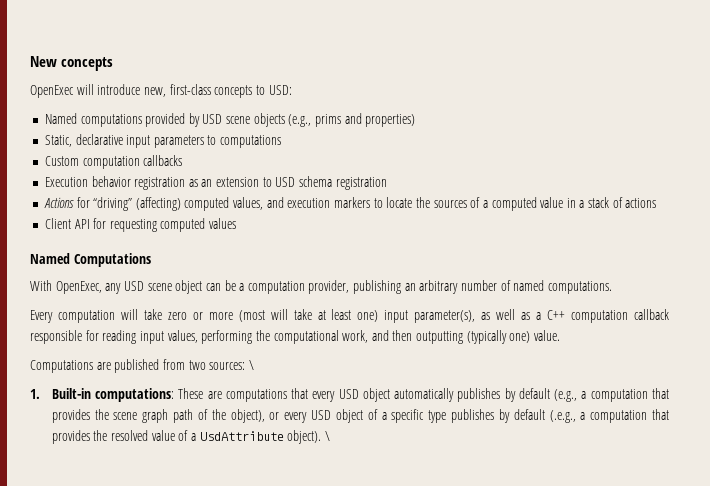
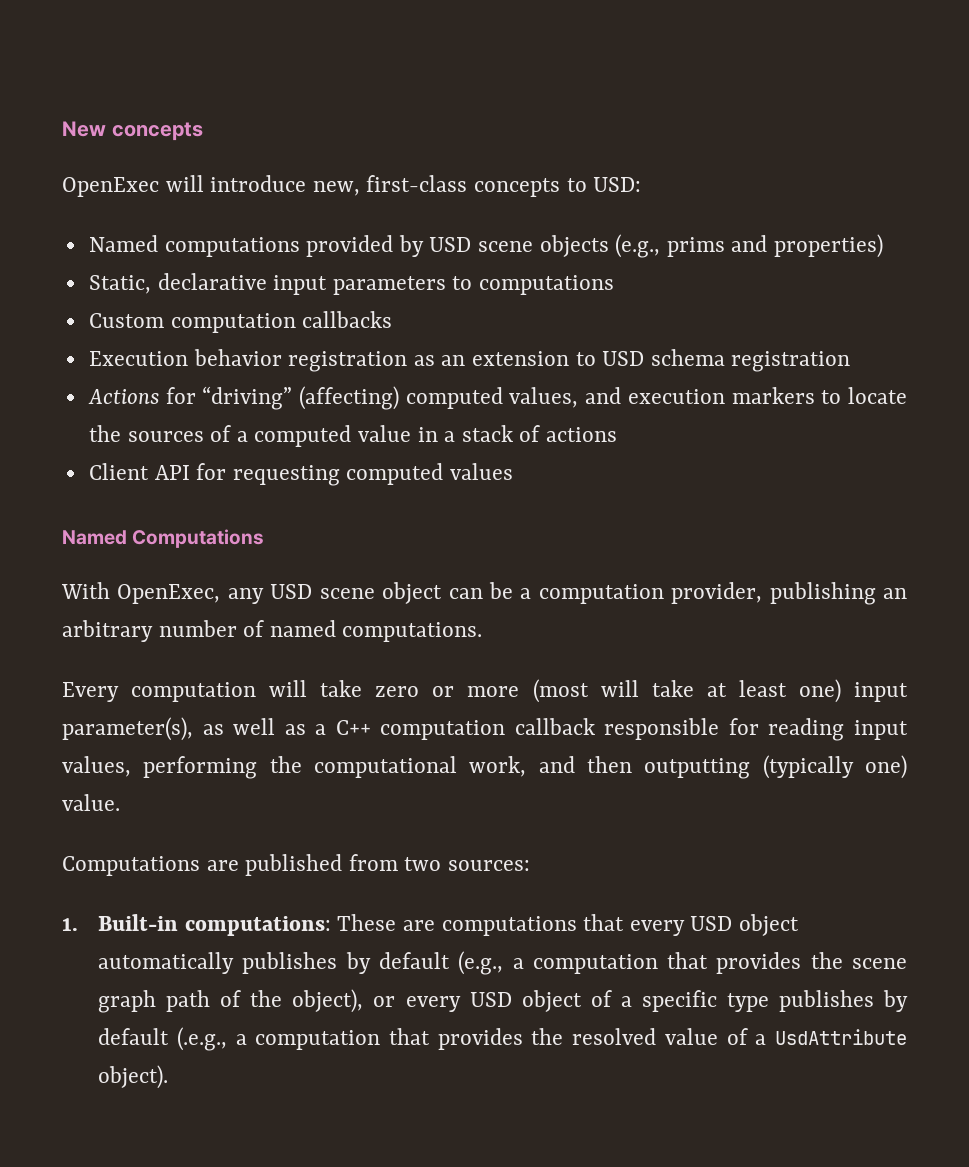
[248,360,254,370] \ -> (531, 865) none
[324,431,330,441] \ -> (169, 1077) none

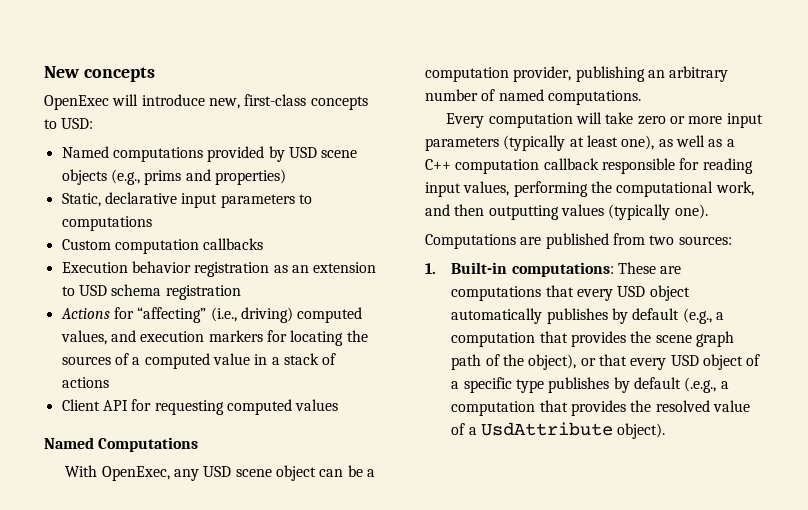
[202,386,400,410] “driving” (affecting) -> [137,307,293,323] “affecting” (i.e., driving)
[821,387,908,404] to locate -> [266,330,344,346] for locating
[532,679,909,703] [62,717,193,741] (most will take at least one) input parameter(s), -> [726,113,763,128] [425,135,655,151] input parameters (typically at least one),
[762,755,908,779] [62,794,120,811] (typically one) value. -> [560,204,708,220] values (typically one).
(396, 1001) none -> [598,354,627,366] that

